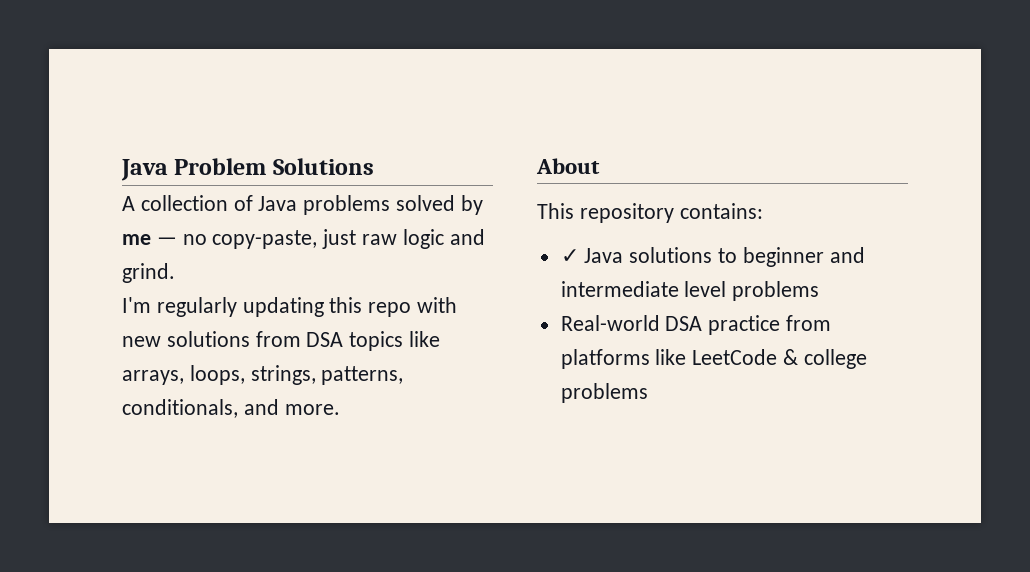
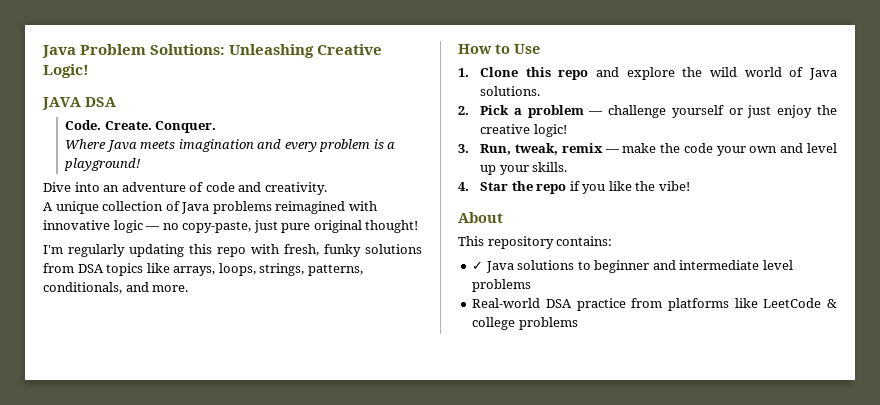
[272,158,374,175] Solutions -> [150,44,383,58] [43,64,89,78] [42,97,116,110] [65,120,217,133] [65,139,396,152] [64,158,142,171] [43,182,327,195] Solutions: Unleashing Creative Logic! // JAVA DSA // Code. Create. Conquer. // Where Java meets imagination and every problem is a playground! // Dive into an adventure of code and creativity.
(135, 203) none -> [55,201,99,214] unique
[396,195,483,215] [122,229,485,249] [122,263,175,283] solved by me — no copy-paste, just raw logic and grind. -> [275,201,377,214] [43,220,419,233] reimagined with innovative logic — no copy-paste, just pure original thought!
[122,336,161,347] new -> [284,244,361,257] fresh, funky
(340, 409) none -> [458,44,540,54] [458,67,837,80] [480,86,541,96] [458,105,837,118] [480,124,567,137] [458,143,837,156] [480,162,568,175] [458,181,690,194] // How to Use // 1. Clone this repo and explore the wild world of Java solutions. // 2. Pick a problem — challenge yourself or just enjoy the creative logic! // 3. Run, tweak, remix — make the code your own and level up your skills. // 4. Star the repo if you like the vibe!

